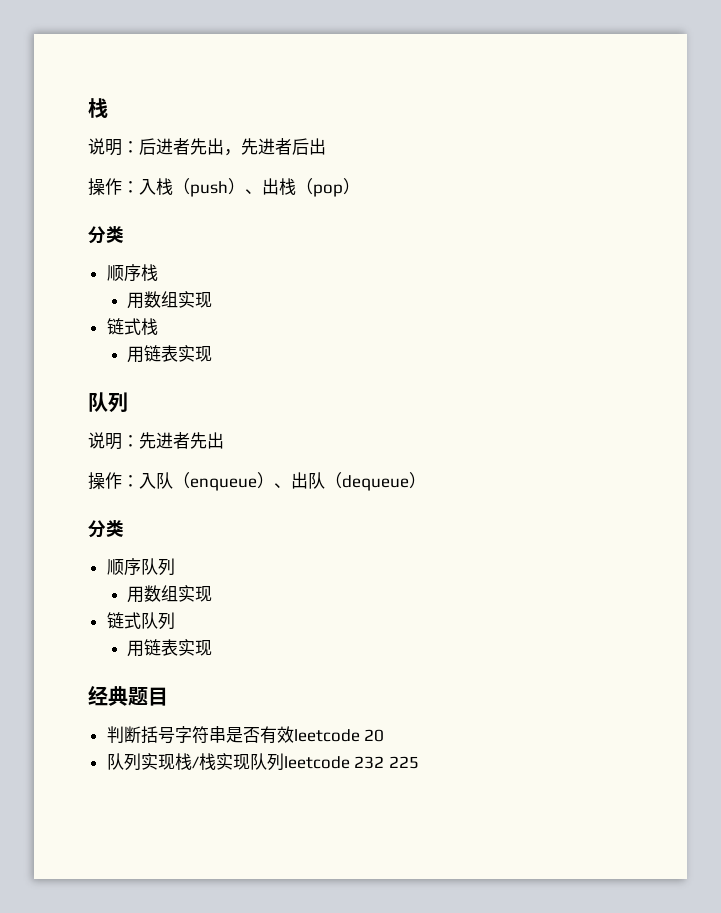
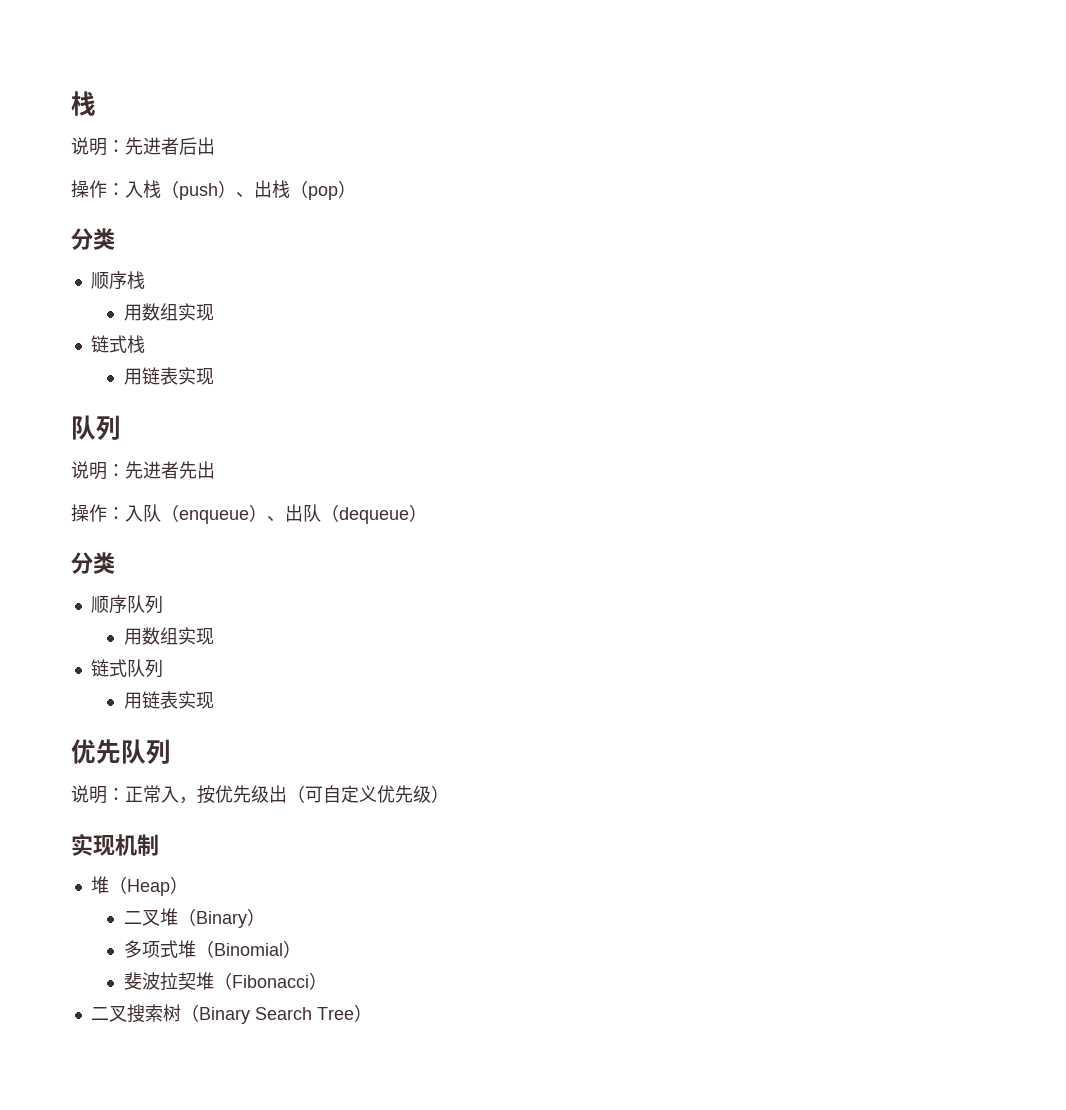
[139,138,241,156] 后进者先出， -> (125, 146) none
[88,686,168,706] [106,726,385,744] [106,753,419,771] 经典题目 // 判断括号字符串是否有效leetcode 20 // 队列实现栈/栈实现队列leetcode 232 225 -> [71,739,171,764] [71,785,449,804] [71,833,159,856] [90,876,188,896] [123,908,265,928] [123,940,301,958] [123,972,327,991] [90,1004,372,1024] 优先队列 // 说明：正常入，按优先级出（可自定义优先级） // 实现机制 // 堆（Heap） // 二叉堆（Binary） // 多项式堆（Binomial） // 斐波拉契堆（Fibonacci） // 二叉搜索树（Binary Search Tree）

